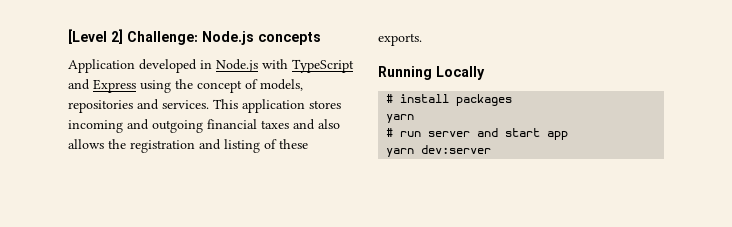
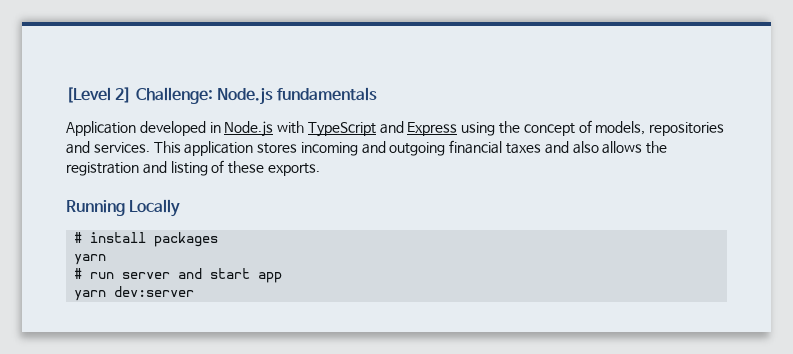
[258,32,321,45] concepts -> [277,87,378,101] fundamentals

